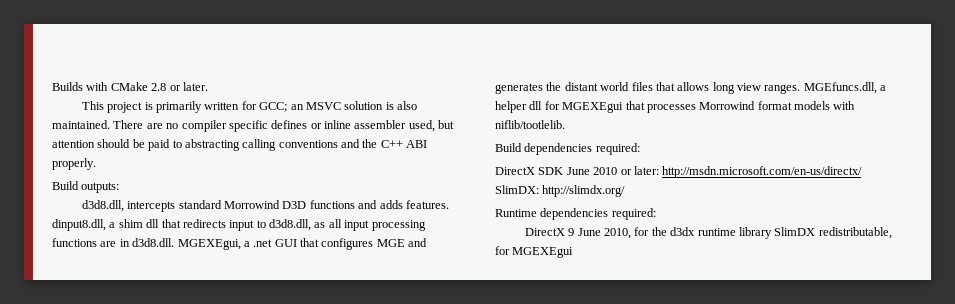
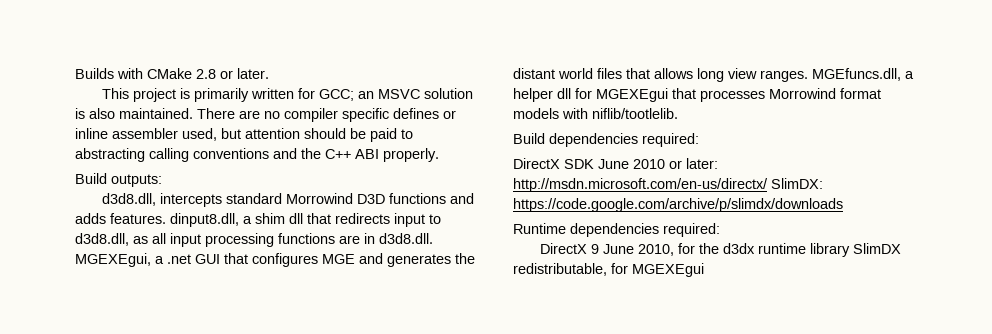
[542,185,626,197] http://slimdx.org/ -> [513,198,843,212] https://code.google.com/archive/p/slimdx/downloads

